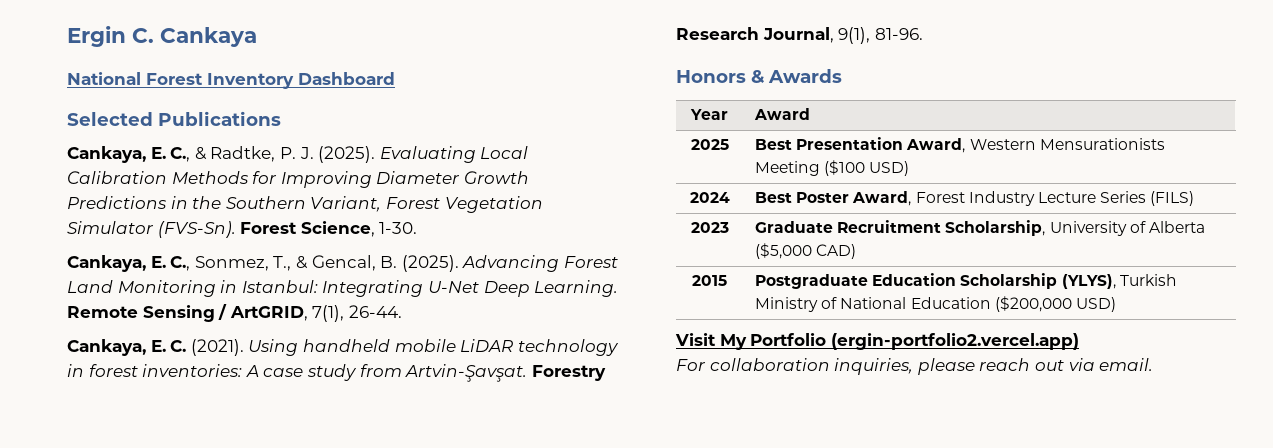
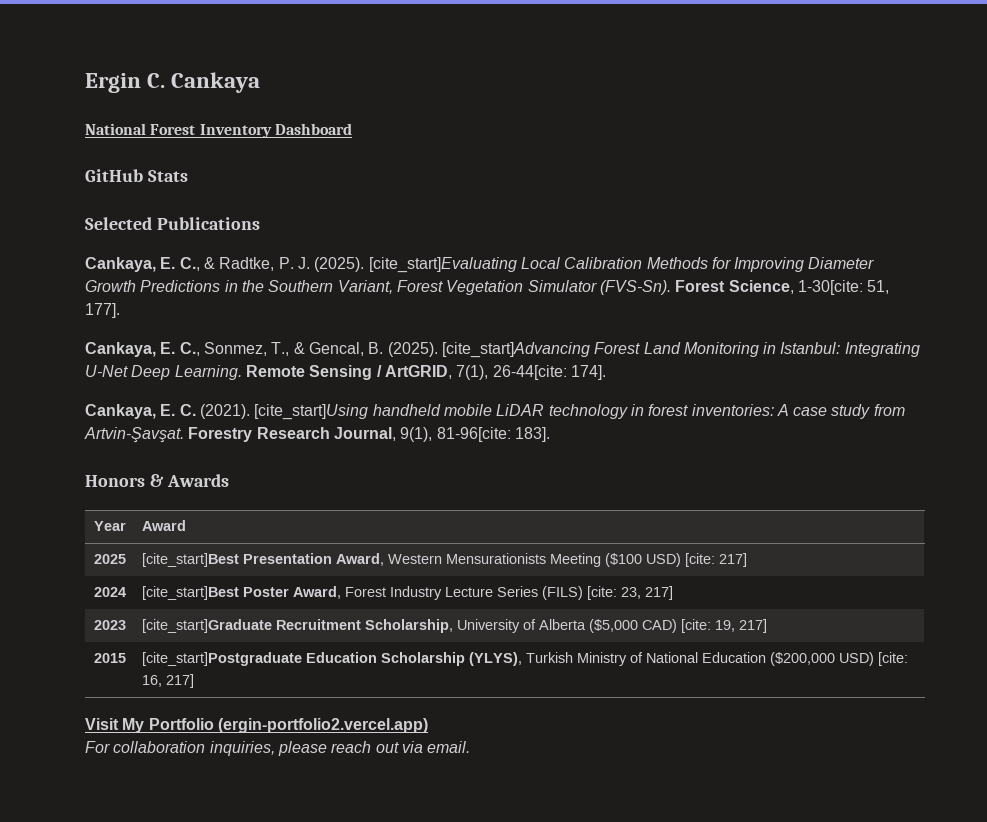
(395, 78) none -> [85,169,188,182] // GitHub Stats
[379,146,476,163] Evaluating -> [368,257,517,273] [cite_start]Evaluating
[379,222,418,234] 1-30. -> [797,280,890,295] [85,303,120,318] 1-30[cite: 51, 177].
[462,255,560,272] Advancing -> [441,342,590,358] [cite_start]Advancing
[348,305,402,318] 26-44. -> [492,365,606,380] 26-44[cite: 174].
[248,339,299,356] Using -> [254,404,369,420] [cite_start]Using
[874,28,923,40] 81-96. -> [436,427,550,442] 81-96[cite: 183].
[754,139,792,150] Best -> [142,553,240,567] [cite_start]Best
(910, 168) none -> [685,553,748,567] [cite: 217]
[754,192,792,203] Best -> [142,586,240,600] [cite_start]Best
(1195, 198) none -> [587,586,674,600] [cite: 23, 217]
[754,221,833,233] Graduate -> [142,619,273,633] [cite_start]Graduate
(857, 251) none -> [681,619,768,633] [cite: 19, 217]
[754,274,868,289] Postgraduate -> [142,652,303,666] [cite_start]Postgraduate
(1116, 304) none -> [878,652,909,666] [142,674,195,688] [cite: 16, 217]

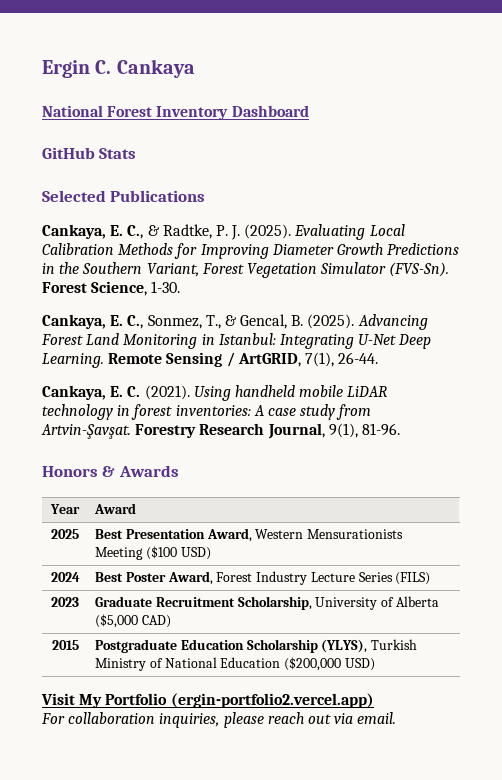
[368,257,517,273] [cite_start]Evaluating -> [294,224,366,240] Evaluating
[797,280,890,295] [85,303,120,318] 1-30[cite: 51, 177]. -> [151,281,181,293] 1-30.
[441,342,590,358] [cite_start]Advancing -> [357,314,428,330] Advancing
[492,365,606,380] 26-44[cite: 174]. -> [338,352,379,364] 26-44.
[254,404,369,420] [cite_start]Using -> [193,386,231,401] Using
[436,427,550,442] 81-96[cite: 183]. -> [361,423,400,436] 81-96.
[142,553,240,567] [cite_start]Best -> [94,529,123,539] Best
[685,553,748,567] [cite: 217] -> (211, 553) none
[142,586,240,600] [cite_start]Best -> [94,572,123,582] Best
[587,586,674,600] [cite: 23, 217] -> (431, 578) none
[142,619,273,633] [cite_start]Graduate -> [94,596,152,607] Graduate
[681,619,768,633] [cite: 19, 217] -> (171, 621) none
[142,652,303,666] [cite_start]Postgraduate -> [94,639,177,653] Postgraduate
[878,652,909,666] [142,674,195,688] [cite: 16, 217] -> (375, 664) none

